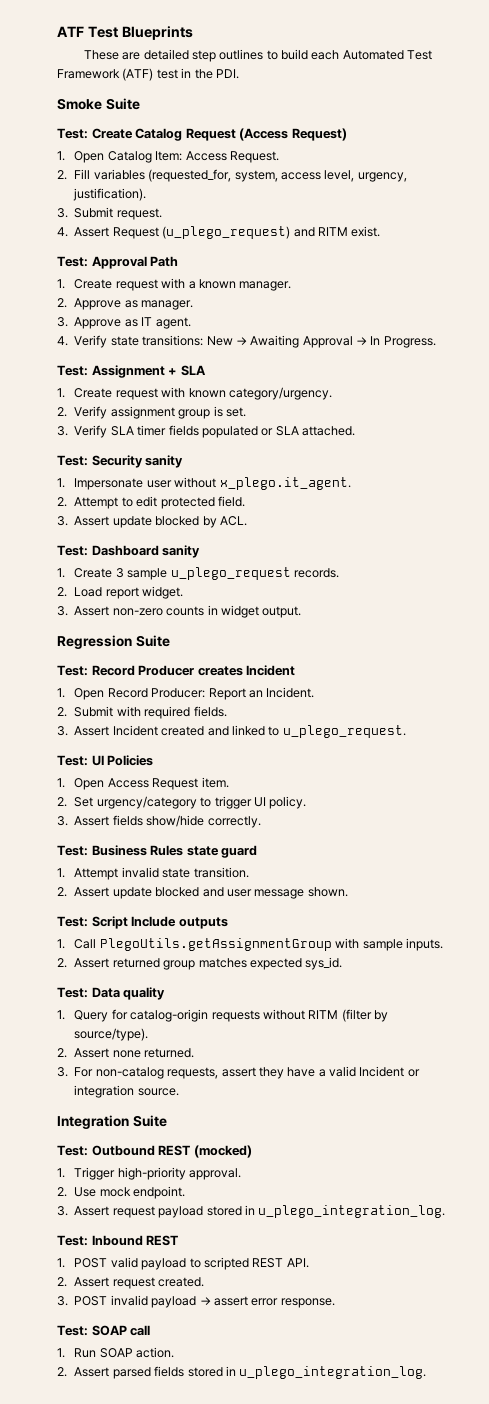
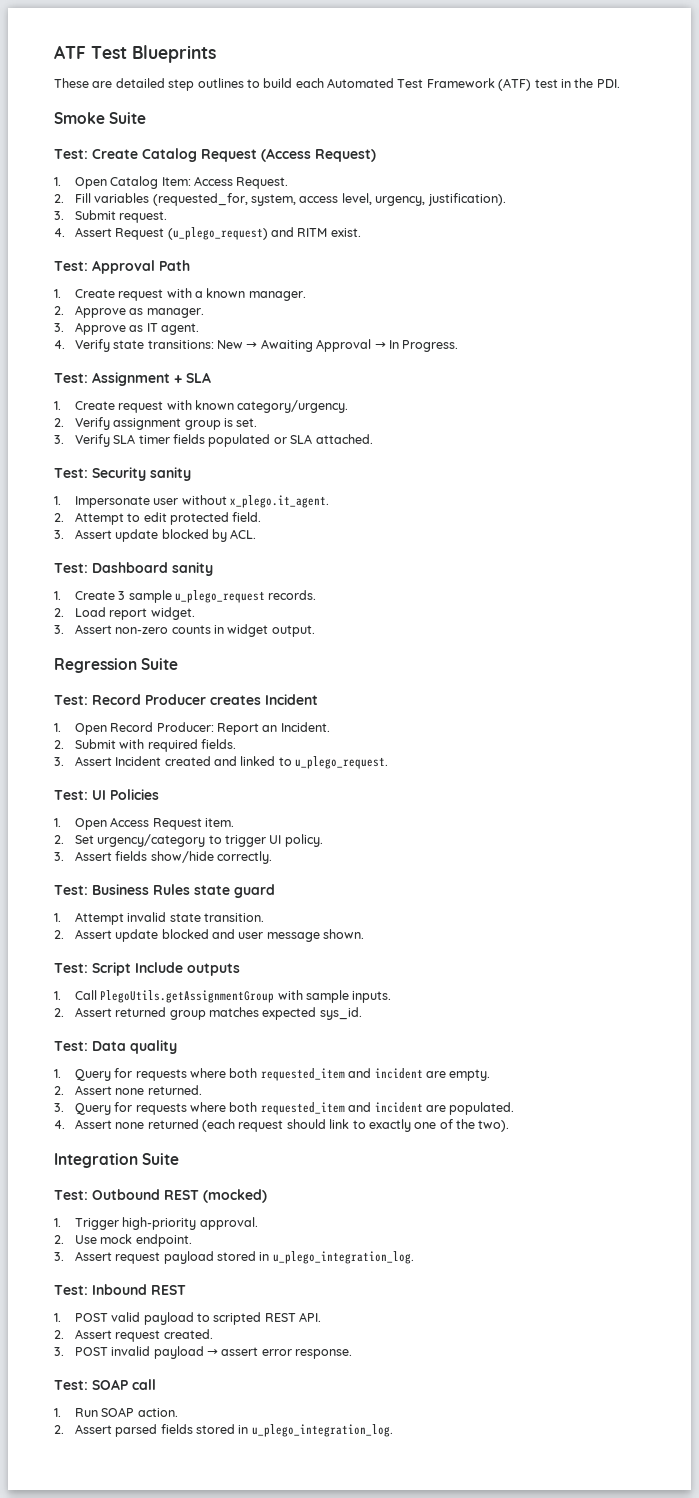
[130,1009,389,1022] [74,1028,149,1041] catalog-origin requests without RITM (filter by source/type). -> [135,1068,491,1081] requests where both requested_item and incident are empty.
[74,1066,420,1079] [74,1085,179,1098] For non-catalog requests, assert they have a valid Incident or integration source. -> [74,1102,515,1115] [54,1119,510,1132] Query for requests where both requested_item and incident are populated. // 4. Assert none returned (each request should link to exactly one of the two).

